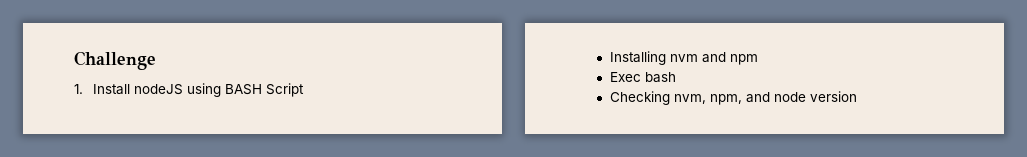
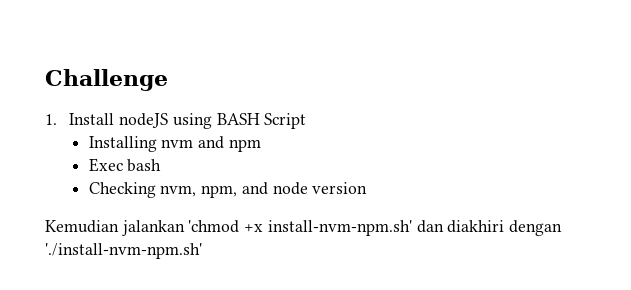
(857, 96) none -> [45,220,563,236] [45,243,202,259] // Kemudian jalankan 'chmod +x install-nvm-npm.sh' dan diakhiri dengan './install-nvm-npm.sh'

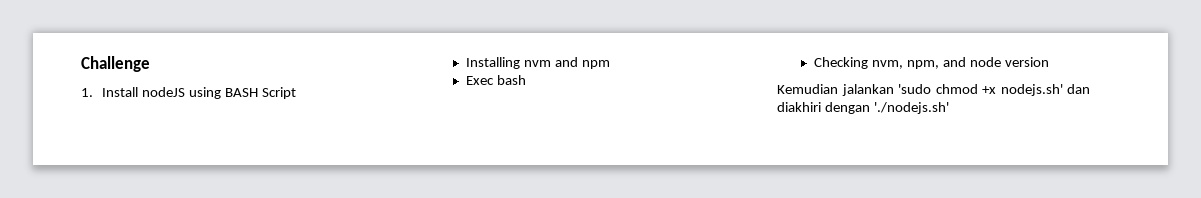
[188,220,412,236] 'chmod +x install-nvm-npm.sh' -> [898,84,1063,96] 'sudo chmod +x nodejs.sh'
[45,243,202,259] './install-nvm-npm.sh' -> [873,102,949,114] './nodejs.sh'

